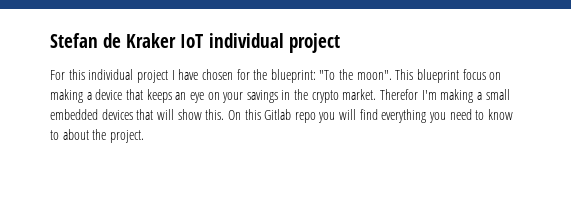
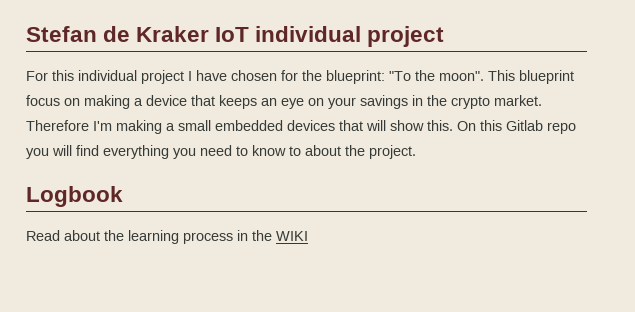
[380,89,419,100] Therefor -> [26,120,89,131] Therefore
(144, 136) none -> [26,186,123,207] [26,230,308,244] // Logbook // Read about the learning process in the WIKI

